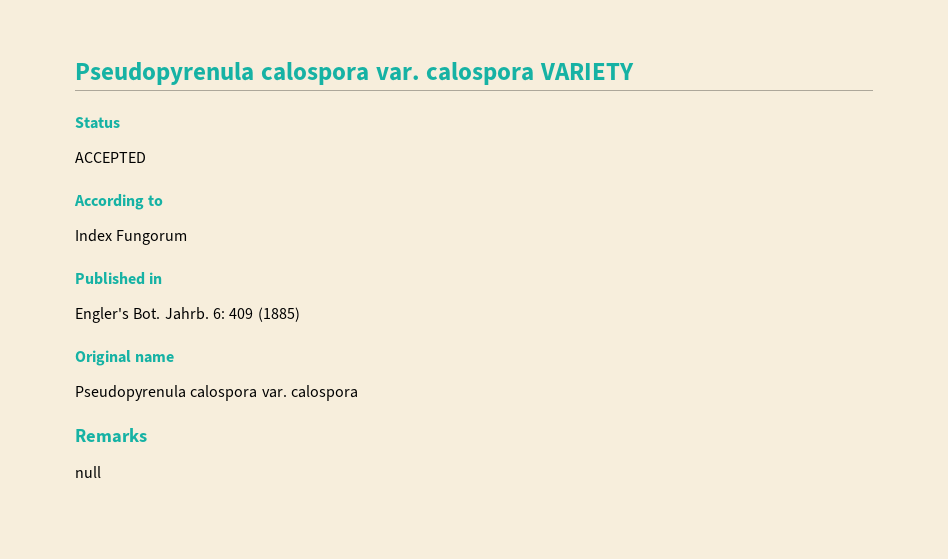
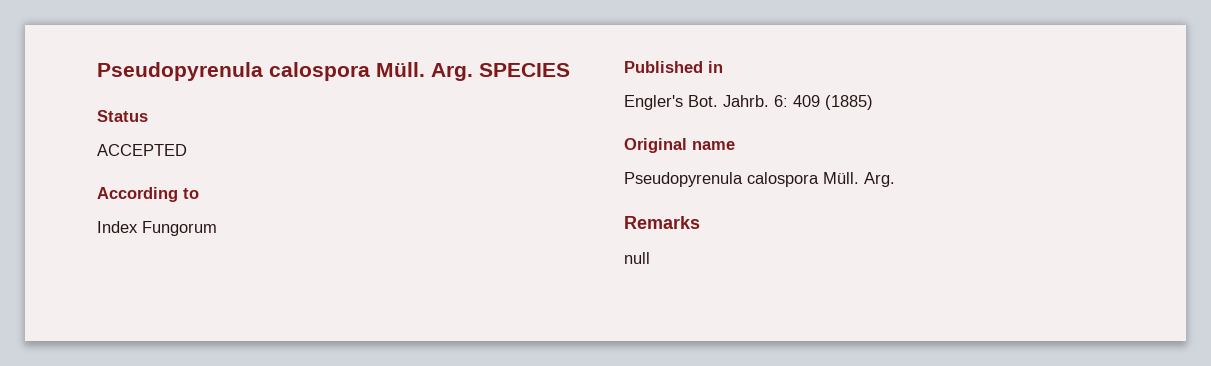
[75,62,634,85] Pseudopyrenula calospora var. calospora VARIETY -> [97,62,570,81] Pseudopyrenula calospora Müll. Arg. SPECIES
[261,385,358,401] var. calospora -> [823,172,895,187] Müll. Arg.

